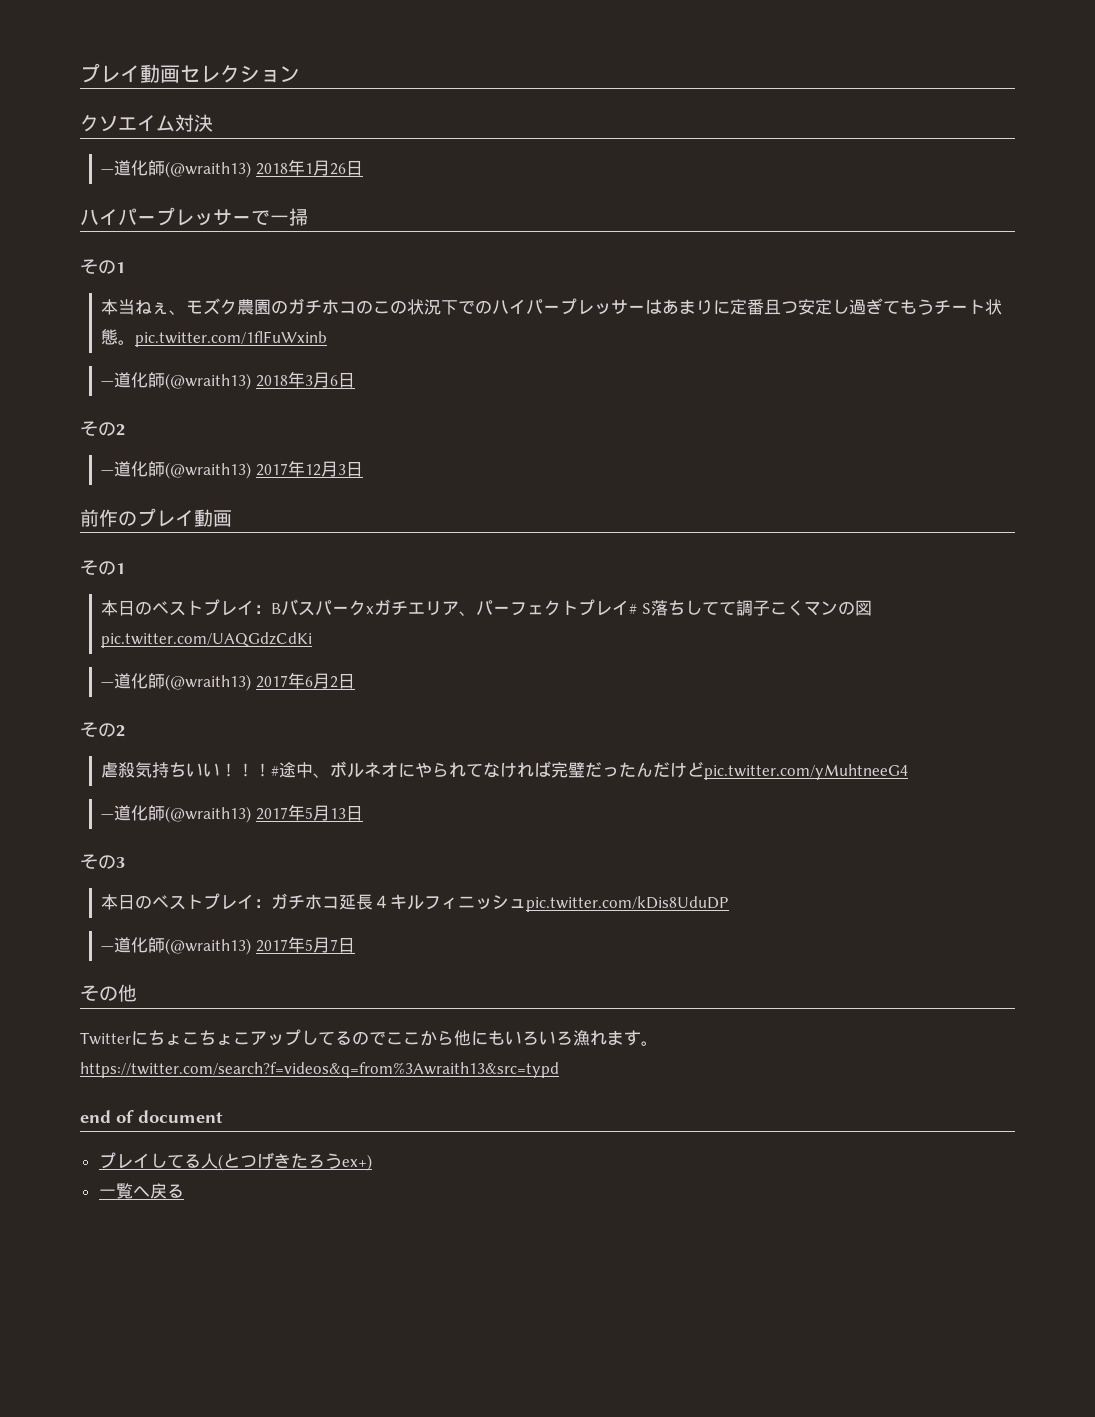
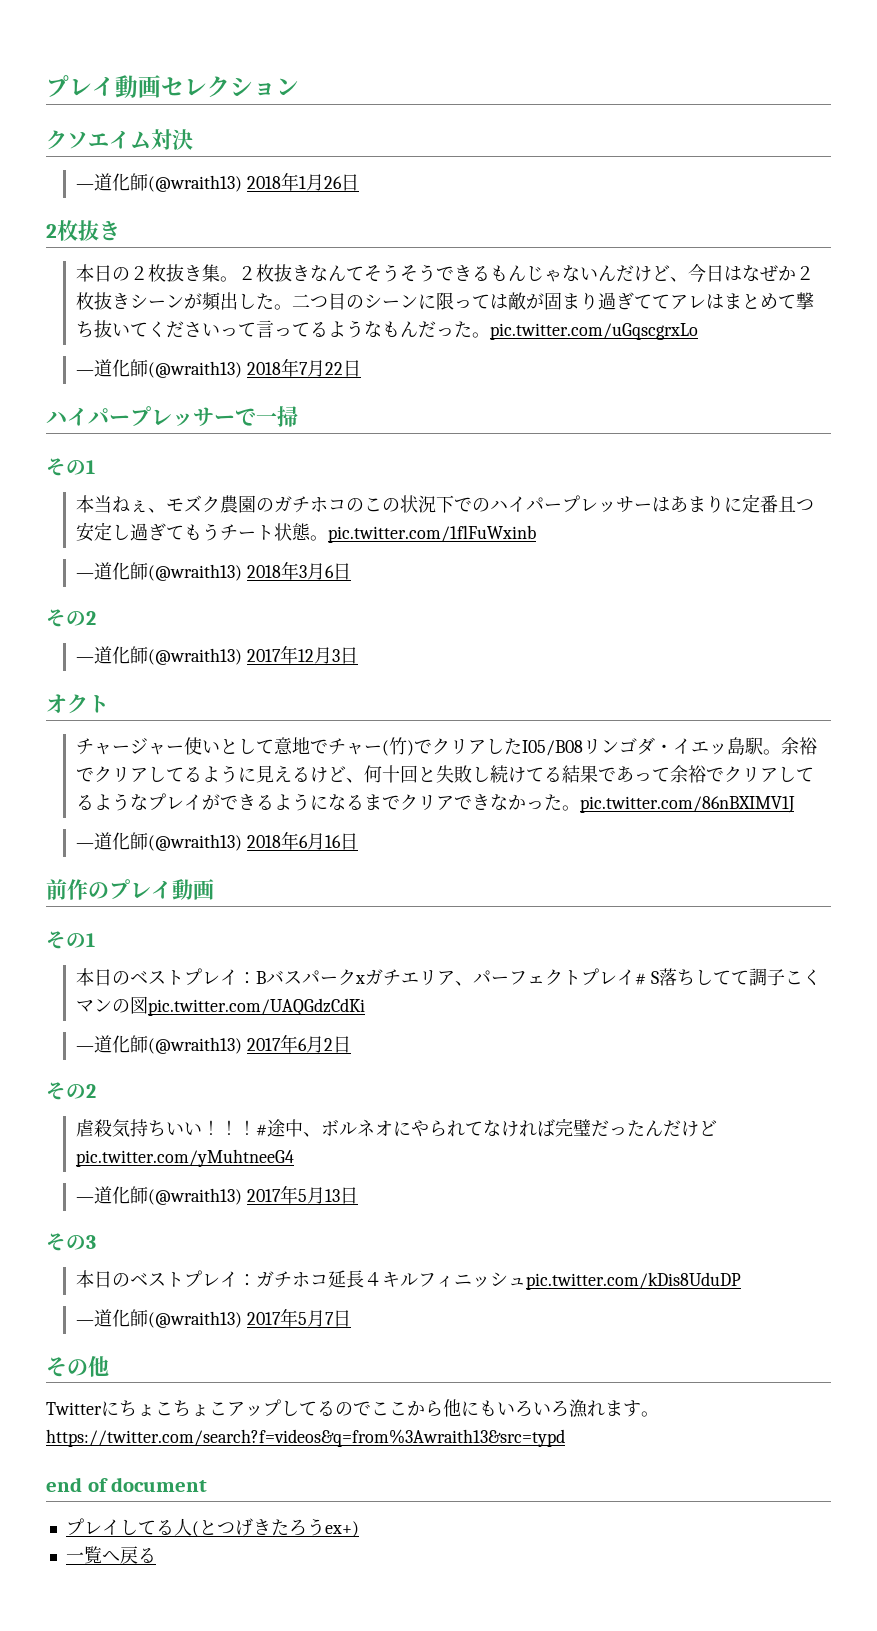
(363, 168) none -> [46,220,120,241] [75,264,814,283] [75,292,814,311] [75,320,698,340] [75,358,361,378] // 2枚抜き // 本日の２枚抜き集。２枚抜きなんてそうそうできるもんじゃないんだけど、今日はなぜか２枚抜きシーンが頻出した。二つ目のシーンに限っては敵が固まり過ぎててアレはまとめて撃ち抜いてくださいって言ってるようなもんだった。pic.twitter.com/uGqscgrxLo // —道化師(@wraith13) 2018年7月22日
(363, 469) none -> [46,694,109,714] [75,737,817,756] [75,765,814,783] [75,793,795,813] [75,831,358,851] // オクト // チャージャー使いとして意地でチャー(竹)でクリアしたI05/B08リンゴダ・イエッ島駅。余裕でクリアしてるように見えるけど、何十回と失敗し続けてる結果であって余裕でクリアしてるようなプレイができるようになるまでクリアできなかった。pic.twitter.com/86nBXIMV1J // —道化師(@wraith13) 2018年6月16日

